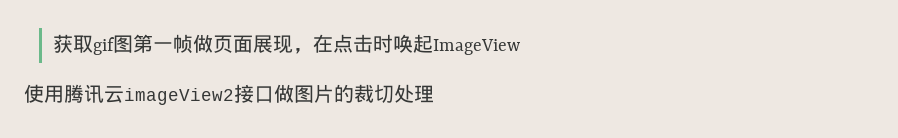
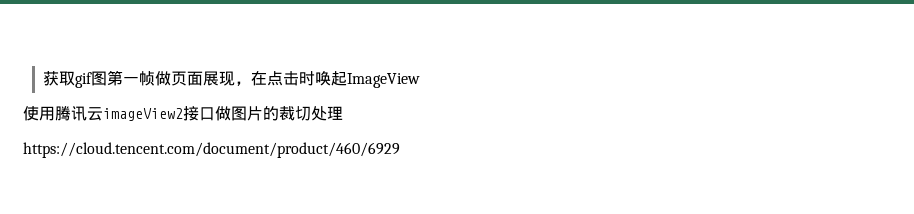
(434, 94) none -> [23,142,400,158] // https://cloud.tencent.com/document/product/460/6929

